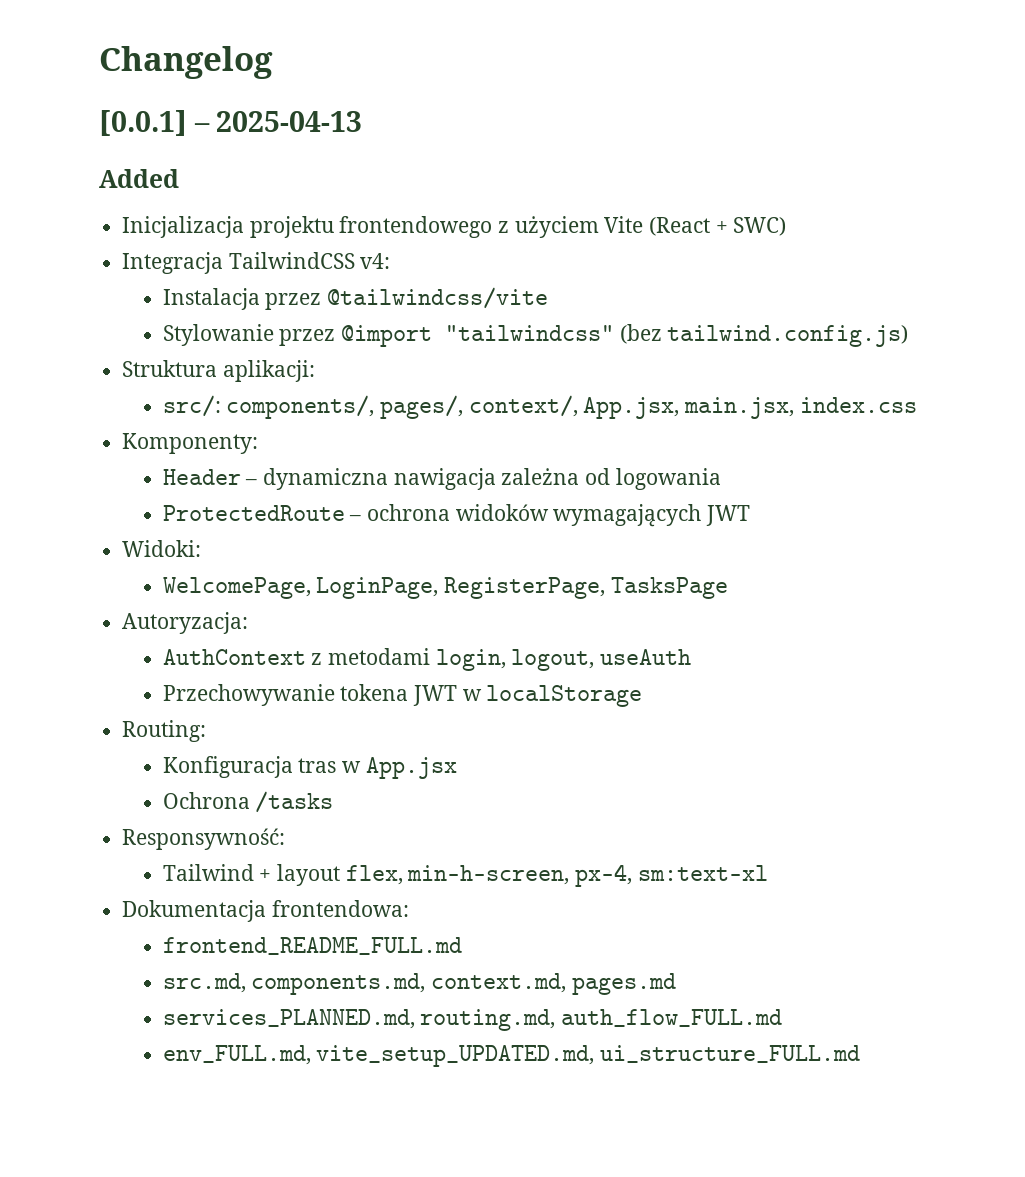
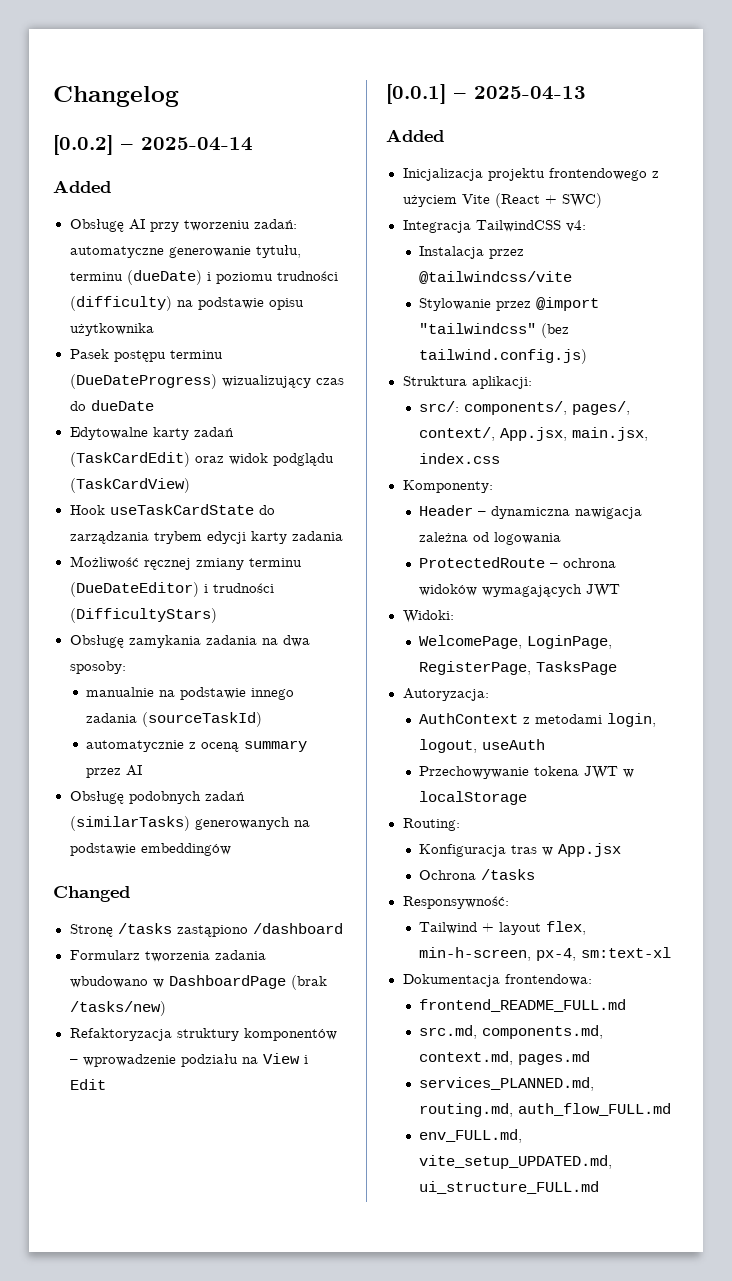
(273, 62) none -> [53,135,253,155] [53,180,111,193] [69,219,297,232] [69,245,301,258] [69,270,338,285] [69,296,304,311] [69,323,154,336] [69,349,223,362] [69,374,344,389] [69,400,154,411] [69,427,234,440] [69,452,334,467] [69,478,190,493] [69,504,275,515] [69,531,343,544] [69,556,302,570] [69,582,274,597] [69,608,217,623] [69,635,310,648] [69,661,126,674] [86,687,295,700] [86,712,263,727] [86,740,308,752] [86,765,143,778] [69,791,245,804] [69,816,310,831] [69,843,231,856] [53,886,130,902] [69,923,343,937] [69,950,266,962] [69,975,327,990] [69,1001,166,1016] [69,1028,337,1041] [69,1053,308,1067] [69,1079,106,1090] // [0.0.2] – 2025-04-14 // Added // Obsługę AI przy tworzeniu zadań: automatyczne generowanie tytułu, terminu (dueDate) i poziomu trudności (difficulty) na podstawie opisu użytkownika // Pasek postępu terminu (DueDateProgress) wizualizujący czas do dueDate // Edytowalne karty zadań (TaskCardEdit) oraz widok podglądu (TaskCardView) // Hook useTaskCardState do zarządzania trybem edycji karty zadania // Możliwość ręcznej zmiany terminu (DueDateEditor) i trudności (DifficultyStars) // Obsługę zamykania zadania na dwa sposoby: // manualnie na podstawie innego zadania (sourceTaskId) // automatycznie z oceną summary przez AI // Obsługę podobnych zadań (similarTasks) generowanych na podstawie embeddingów // Changed // Stronę /tasks zastąpiono /dashboard // Formularz tworzenia zadania wbudowano w DashboardPage (brak /tasks/new) // Refaktoryzacja struktury komponentów – wprowadzenie podziału na View i Edit

